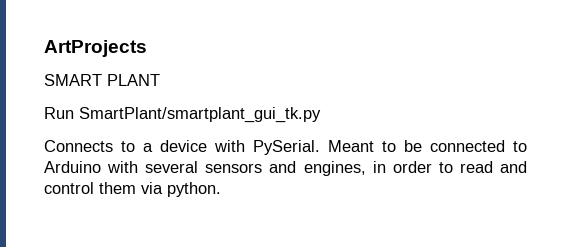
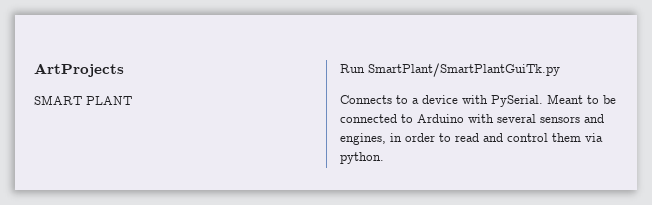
[79,107,321,123] SmartPlant/smartplant_gui_tk.py -> [368,63,560,77] SmartPlant/SmartPlantGuiTk.py

